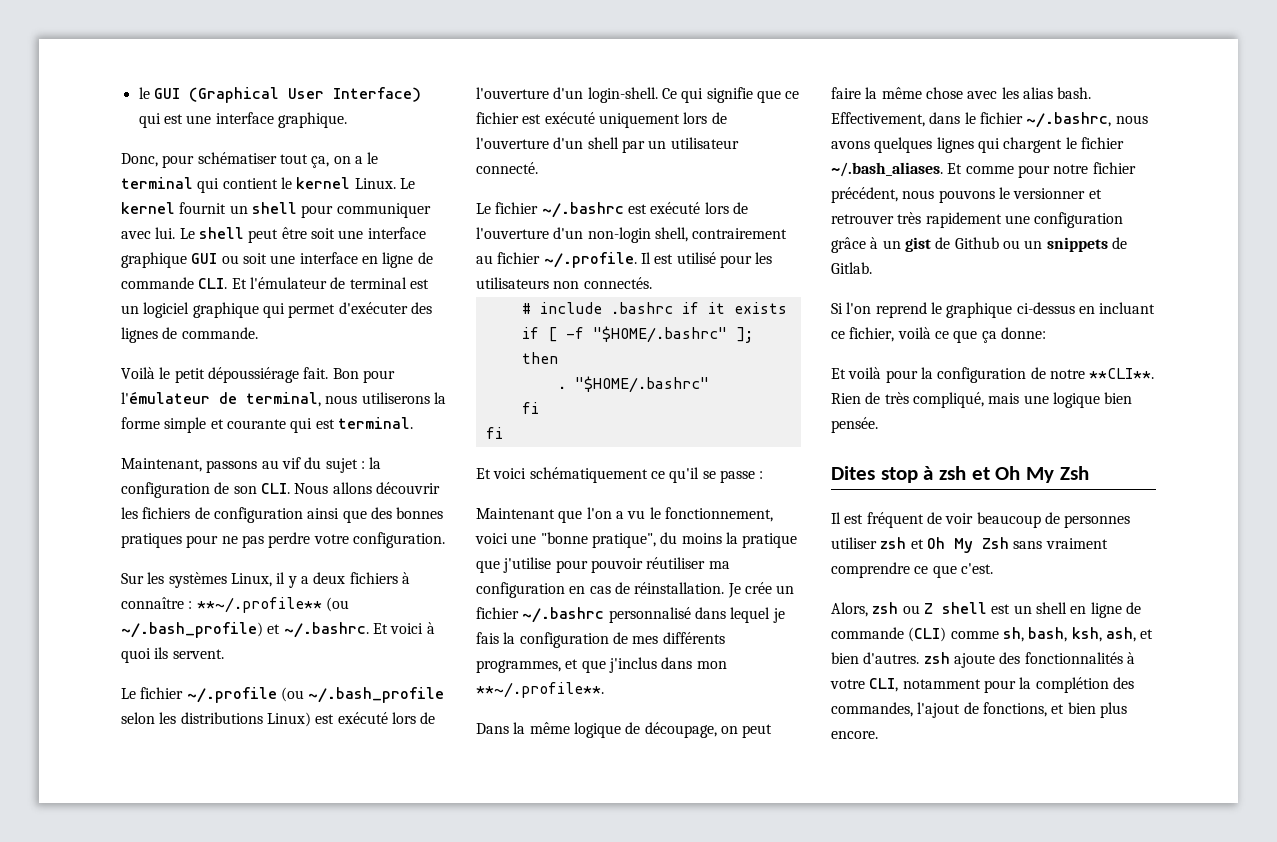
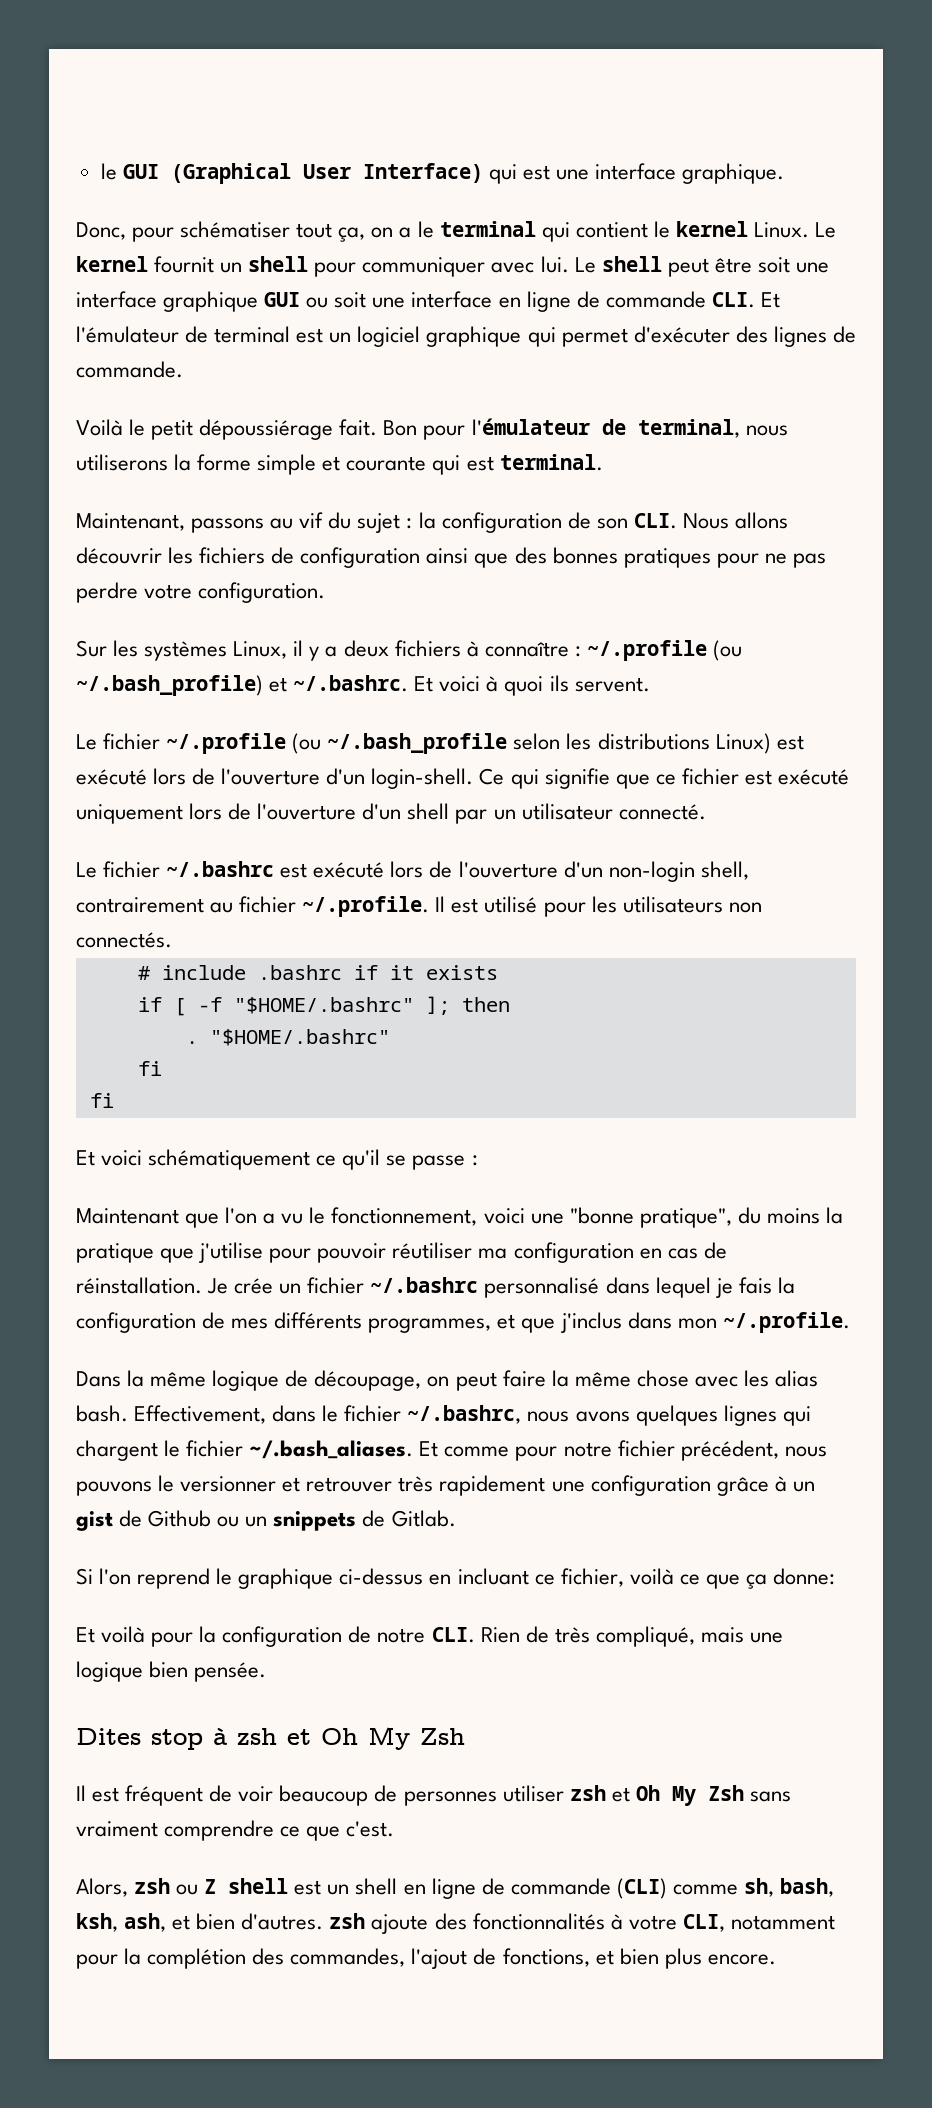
[196,597,322,613] **~/.profile** -> [586,640,707,661] ~/.profile
[476,682,604,698] **~/.profile**. -> [722,1312,850,1333] ~/.profile.
[1089,368,1155,379] **CLI**. -> [431,1627,475,1643] CLI.

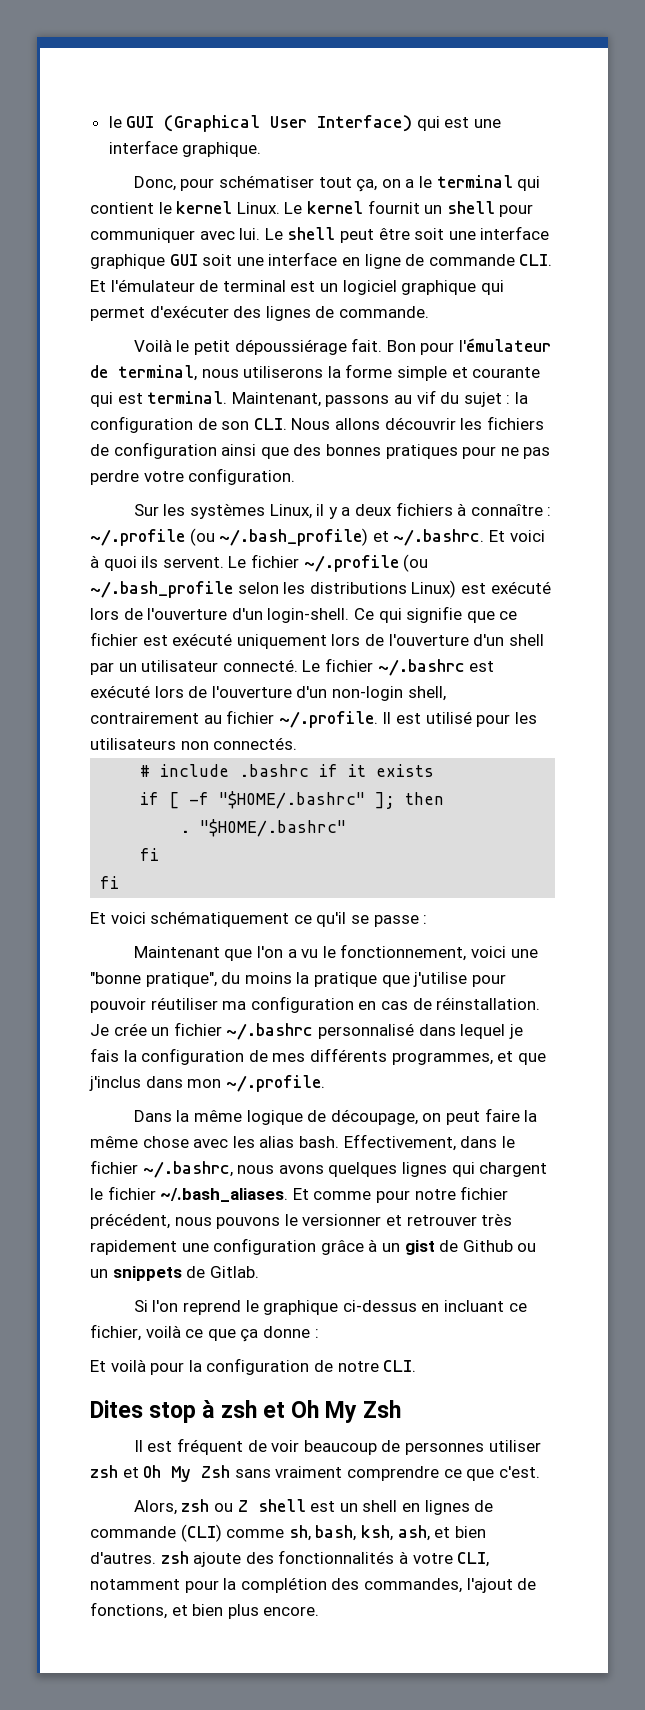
[306,297,329,308] ou -> (198, 260) none
(603, 462) // -> (228, 397) none
(650, 684) // -> (224, 562) none
(706, 812) // -> (298, 665) none
[773,1568,836,1585] donne: -> [262,1326,319,1338] donne :
[480,1626,783,1647] [76,1661,267,1682] Rien de très compliqué, mais une logique bien pensée. -> (417, 1366) none
[431,1878,476,1899] ligne -> [424,1500,470,1515] lignes

